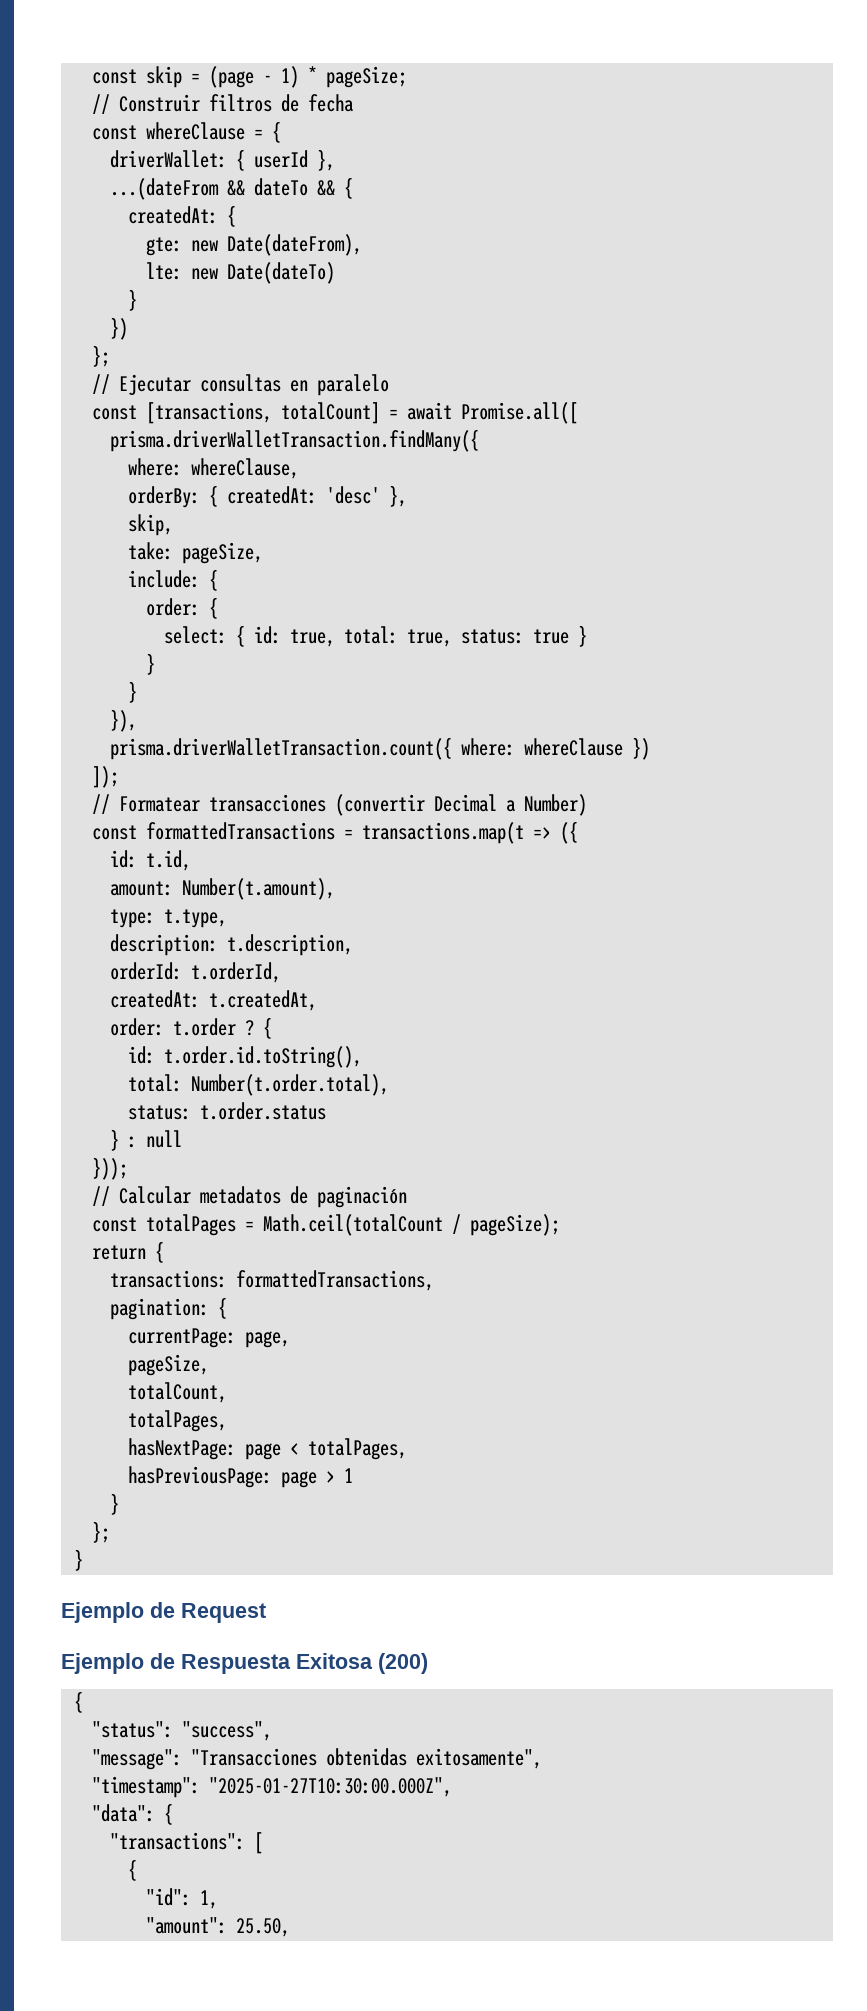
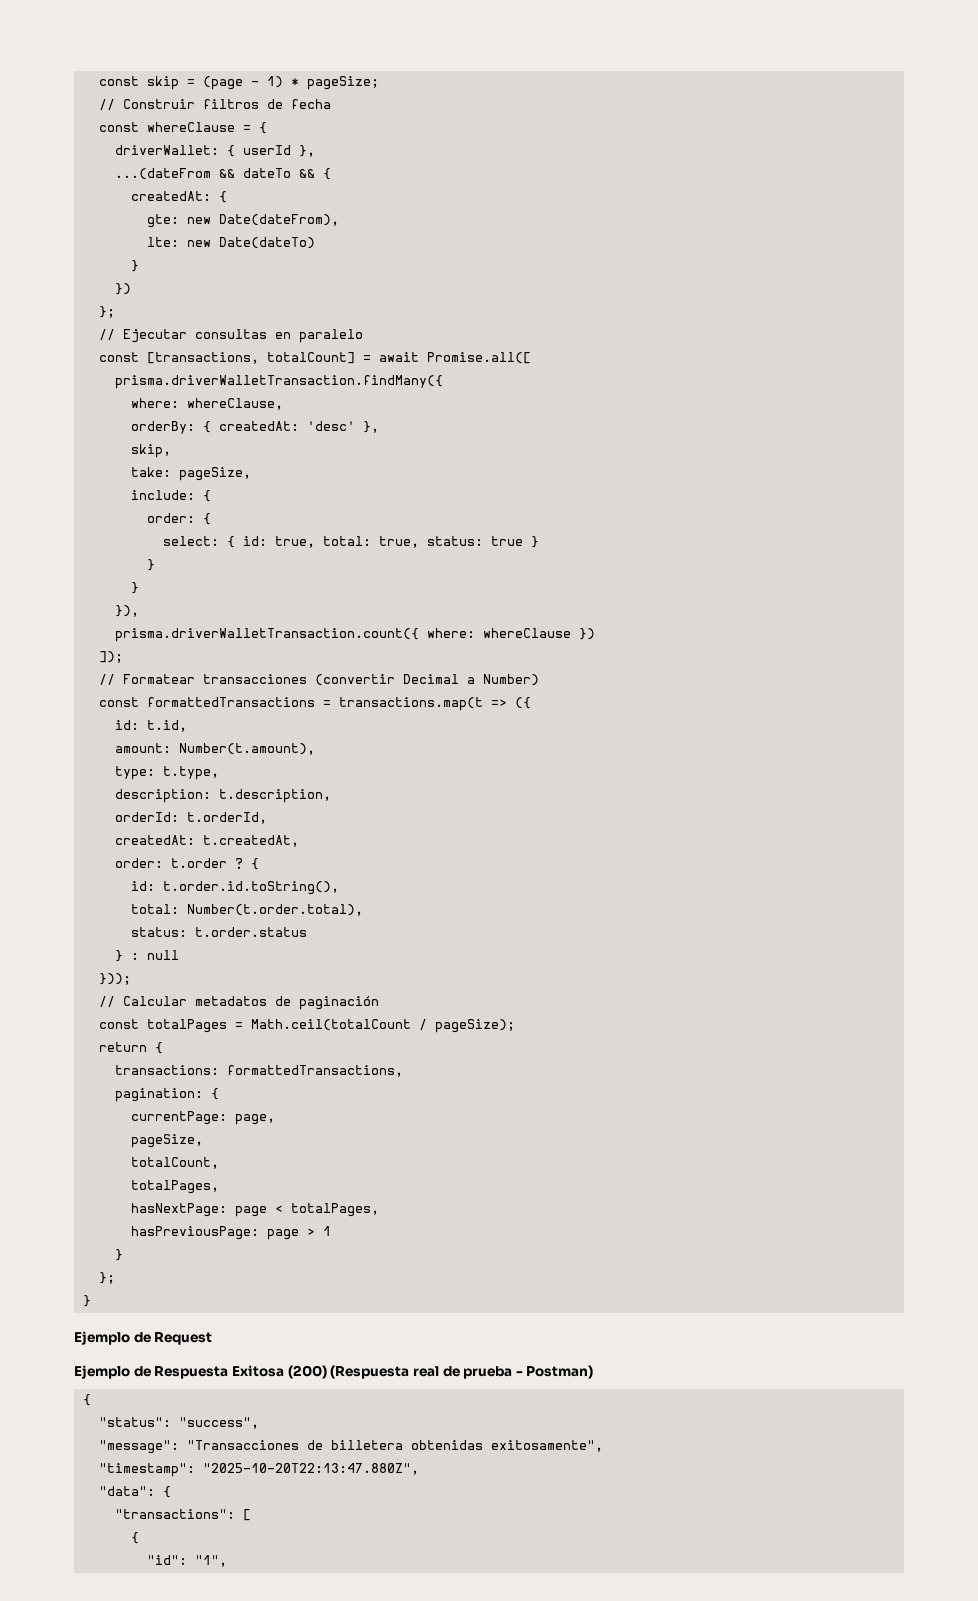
(428, 1663) none -> [330,1365,594,1379] (Respuesta real de prueba - Postman)
(317, 1757) none -> [306,1440,403,1450] de billetera
[208,1777,452,1797] "2025-01-27T10:30:00.000Z", -> [202,1463,419,1475] "2025-10-20T22:13:47.880Z",
[199,1890,218,1909] [145,1917,290,1937] 1, // "amount": 25.50, -> [194,1555,227,1567] "1",

